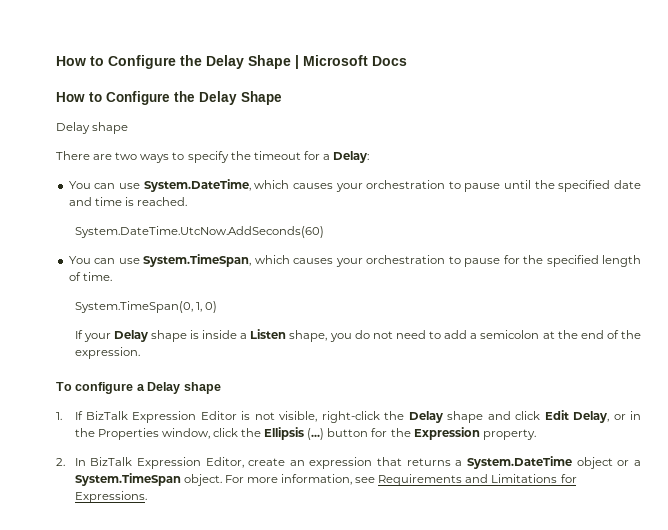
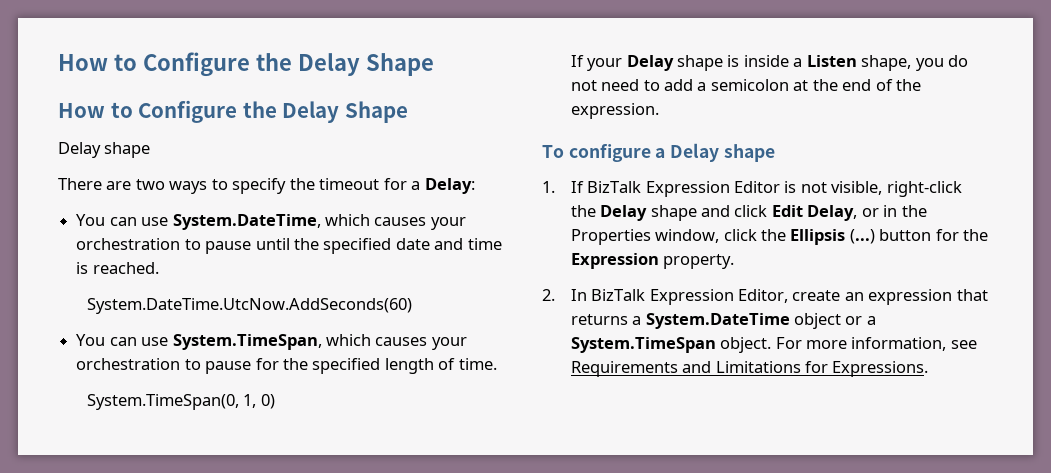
[56,55,407,69] How to Configure the Delay Shape | Microsoft Docs -> [58,52,434,77] How to Configure the Delay Shape

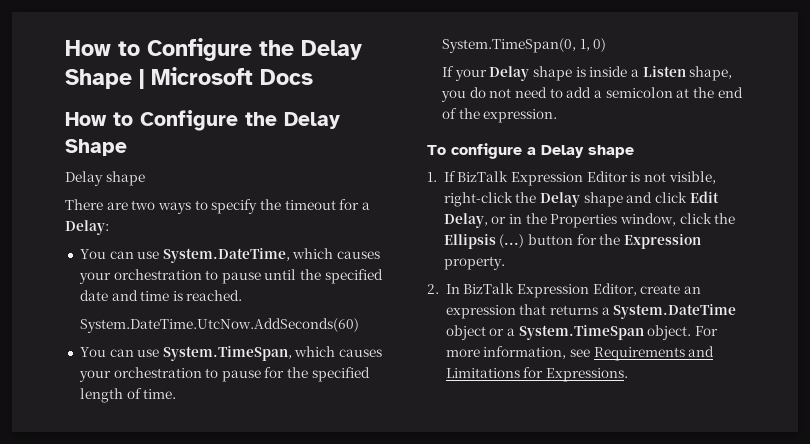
[58,52,434,77] How to Configure the Delay Shape -> [65,38,362,61] [65,67,313,89] How to Configure the Delay Shape | Microsoft Docs

